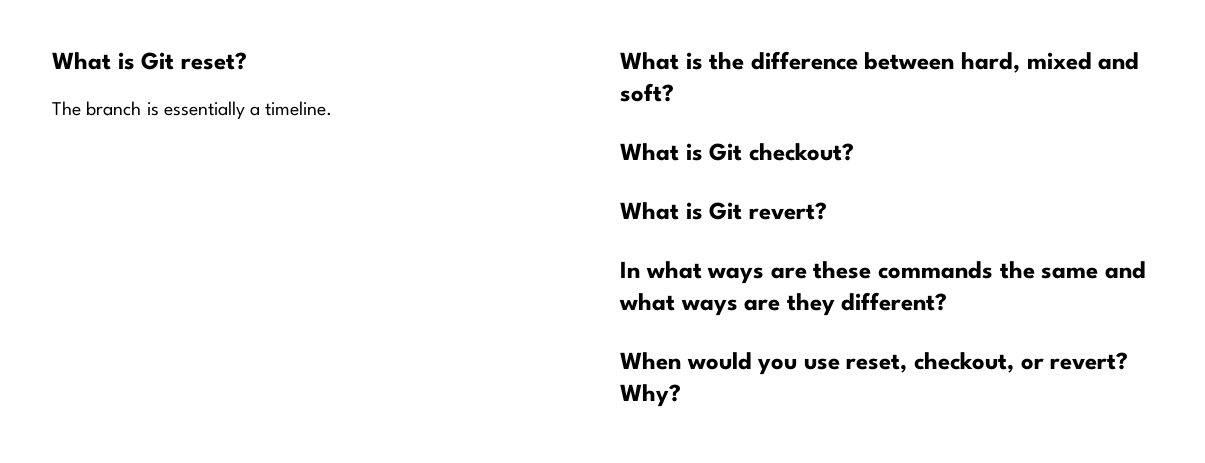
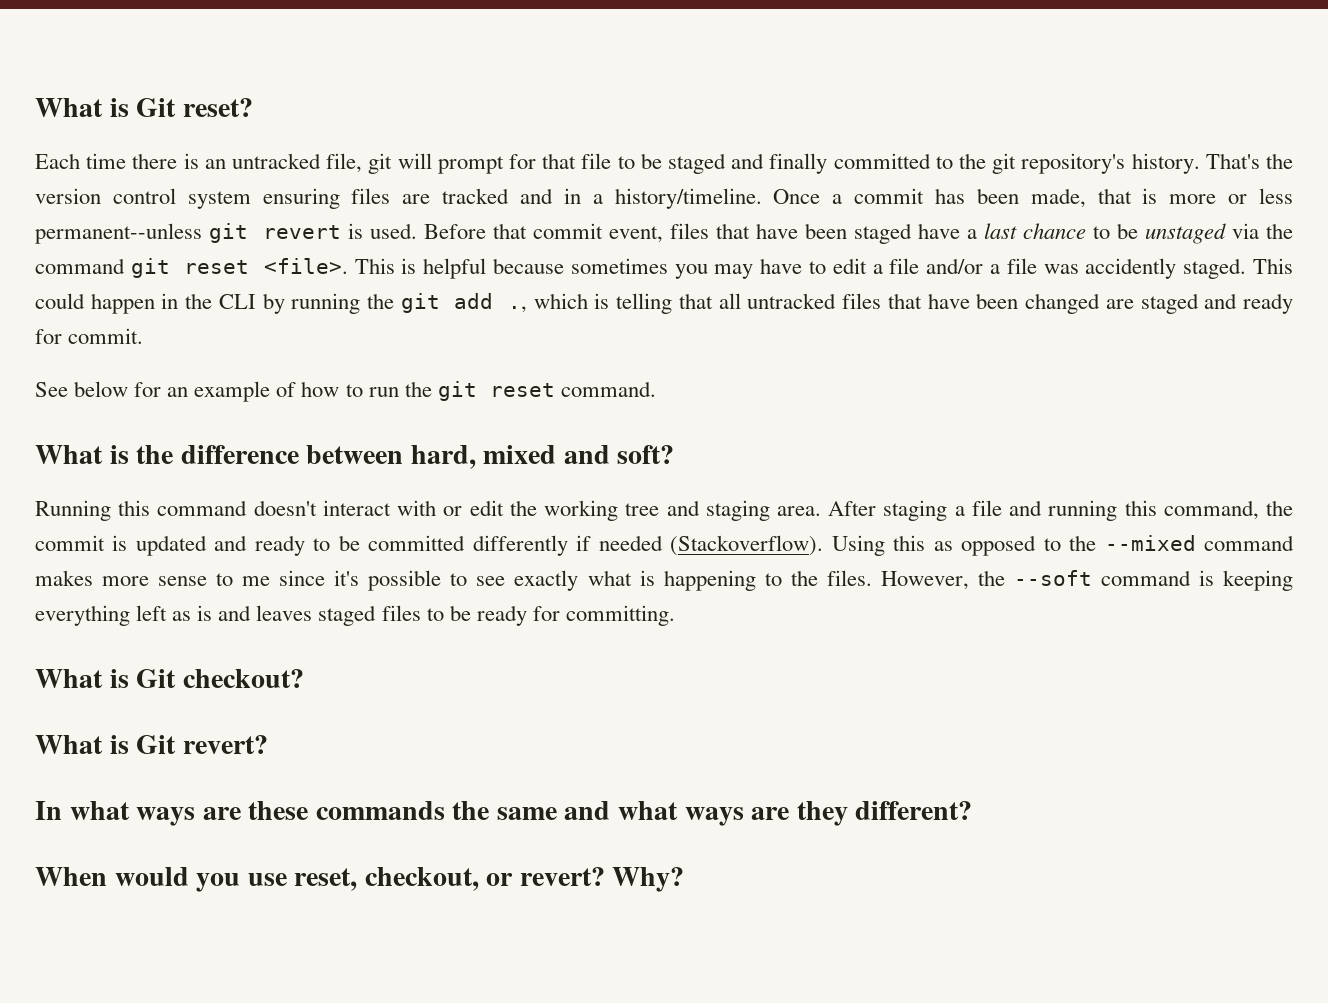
[52,101,333,120] The branch is essentially a timeline. -> [35,153,1294,174] [35,188,1294,209] [35,223,1294,244] [35,258,1294,279] [35,293,1294,314] [35,328,144,344] [35,381,656,402] Each time there is an untracked file, git will prompt for that file to be staged and finally committed to the git repository's history. That's the version control system ensuring files are tracked and in a history/timeline. Once a commit has been made, that is more or less permanent--unless git revert is used. Before that commit event, files that have been staged have a last chance to be unstaged via the command git reset <file>. This is helpful because sometimes you may have to edit a file and/or a file was accidently staged. This could happen in the CLI by running the git add ., which is telling that all untracked files that have been changed are staged and ready for commit. // See below for an example of how to run the git reset command.
(674, 92) none -> [35,500,1294,521] [35,535,1294,556] [35,570,1293,591] [35,605,675,626] // Running this command doesn't interact with or edit the working tree and staging area. After staging a file and running this command, the commit is updated and ready to be committed differently if needed (Stackoverflow). Using this as opposed to the --mixed command makes more sense to me since it's possible to see exactly what is happening to the files. However, the --soft command is keeping everything left as is and leaves staged files to be ready for committing.

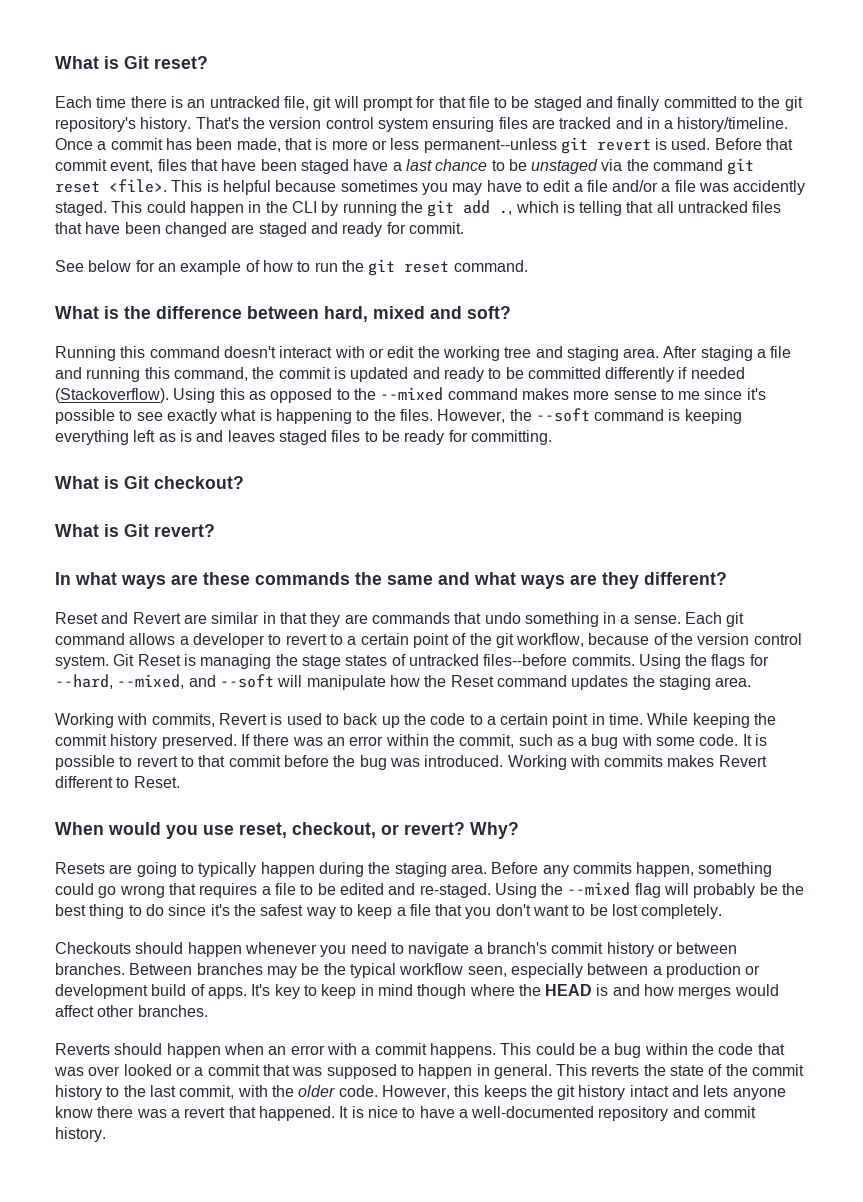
(973, 810) none -> [55,612,745,627] [55,633,802,648] [55,654,769,669] [55,674,752,690] [55,713,777,728] [55,734,768,749] [55,755,767,770] [55,776,180,788] // Reset and Revert are similar in that they are commands that undo something in a sense. Each git command allows a developer to revert to a certain point of the git workflow, because of the version control system. Git Reset is managing the stage states of untracked files--before commits. Using the flags for --hard, --mixed, and --soft will manipulate how the Reset command updates the staging area. // Working with commits, Revert is used to back up the code to a certain point in time. While keeping the commit history preserved. If there was an error within the commit, such as a bug with some code. It is possible to revert to that commit before the bug was introduced. Working with commits makes Revert different to Reset.
(685, 879) none -> [55,862,773,877] [55,882,805,898] [55,904,723,919] [55,942,738,957] [55,963,761,978] [55,984,779,999] [55,1005,208,1017] [55,1043,785,1058] [54,1064,805,1079] [55,1085,786,1100] [55,1106,757,1121] [55,1127,106,1142] // Resets are going to typically happen during the staging area. Before any commits happen, something could go wrong that requires a file to be edited and re-staged. Using the --mixed flag will probably be the best thing to do since it's the safest way to keep a file that you don't want to be lost completely. // Checkouts should happen whenever you need to navigate a branch's commit history or between branches. Between branches may be the typical workflow seen, especially between a production or development build of apps. It's key to keep in mind though where the HEAD is and how merges would affect other branches. // Reverts should happen when an error with a commit happens. This could be a bug within the code that was over looked or a commit that was supposed to happen in general. This reverts the state of the commit history to the last commit, with the older code. However, this keeps the git history intact and lets anyone know there was a revert that happened. It is nice to have a well-documented repository and commit history.

